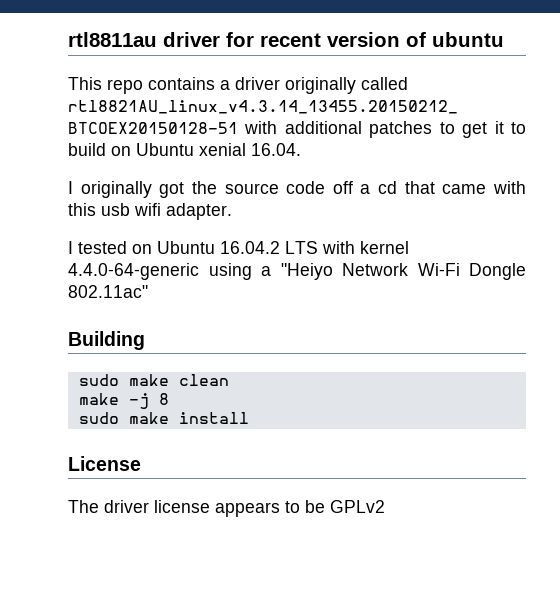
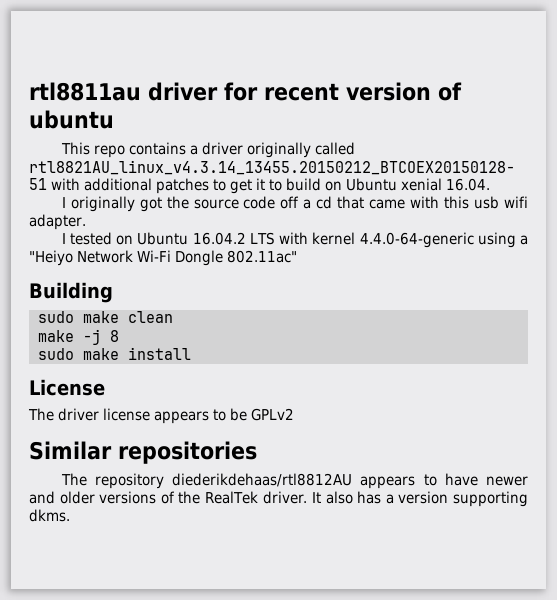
(385, 506) none -> [29,441,257,464] [60,473,529,489] [29,491,528,507] [29,509,70,522] // Similar repositories // The repository diederikdehaas/rtl8812AU appears to have newer and older versions of the RealTek driver. It also has a version supporting dkms.

